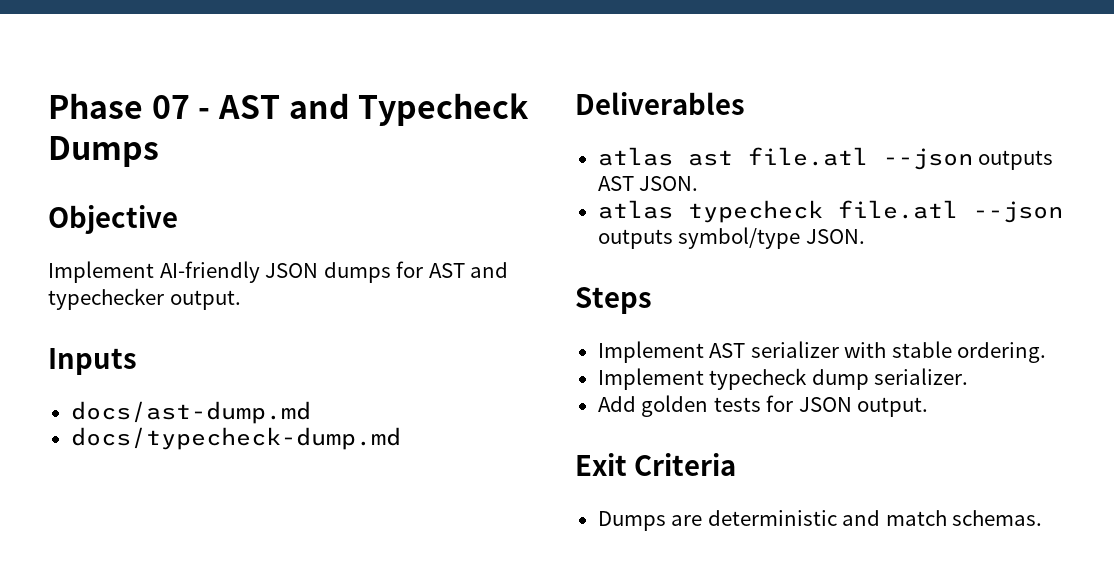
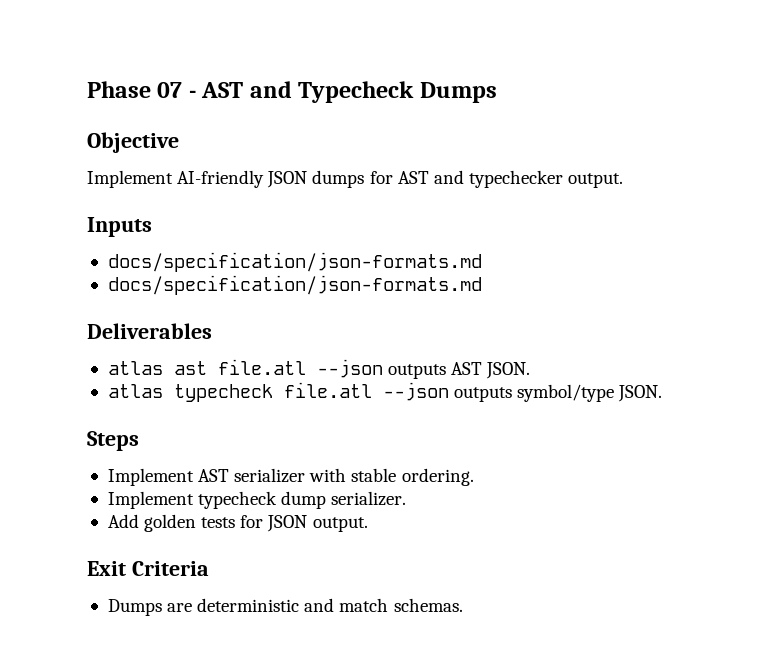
[70,401,311,424] [70,427,401,450] docs/ast-dump.md // docs/typecheck-dump.md -> [107,252,482,272] [107,275,482,295] docs/specification/json-formats.md // docs/specification/json-formats.md

